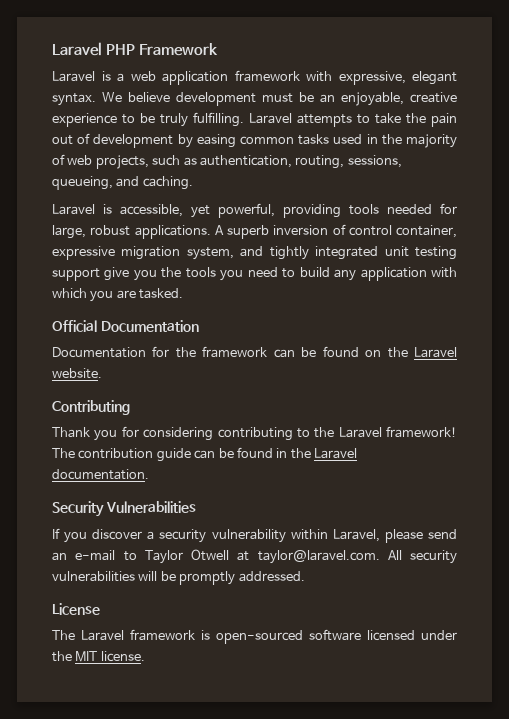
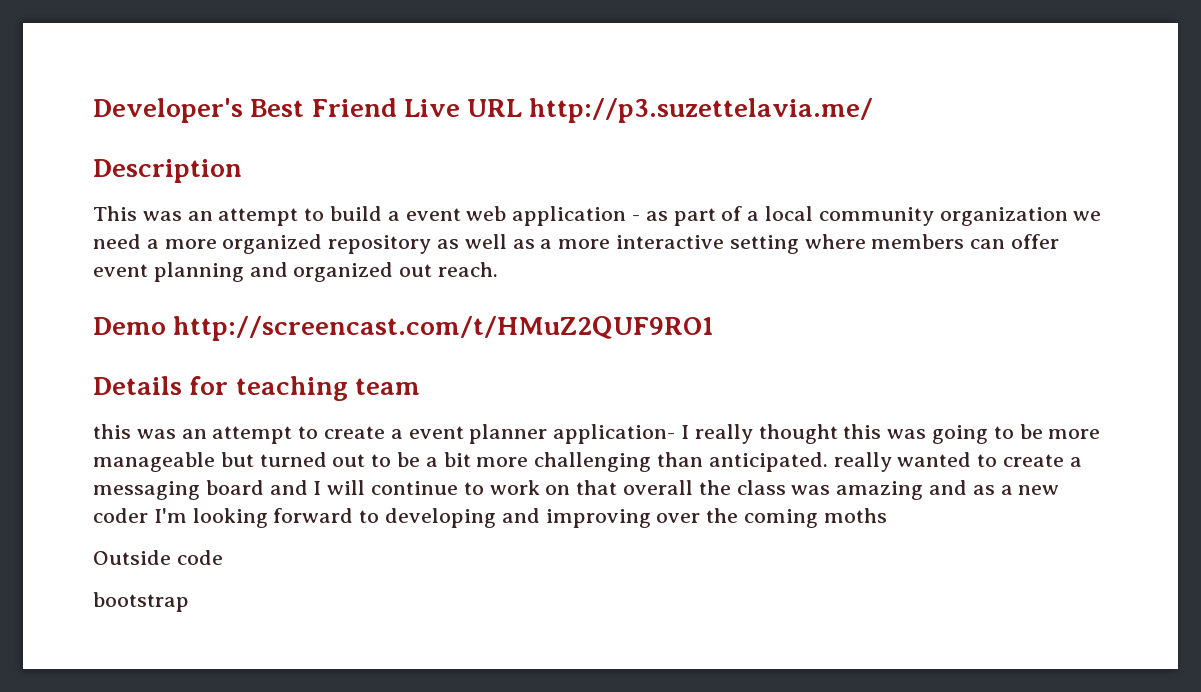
[52,42,218,56] [52,70,457,85] [52,92,457,106] [52,112,457,127] [52,133,457,148] [52,154,402,169] [52,176,193,190] [52,203,457,218] [52,224,457,239] [52,246,457,260] [52,267,458,281] [52,288,184,302] [52,320,199,332] [52,346,458,358] [52,368,102,379] [52,400,130,415] [52,426,457,441] [52,447,357,462] [52,469,149,480] [52,501,196,517] [52,528,457,543] [52,549,457,564] [52,571,305,585] [52,603,100,615] [52,629,457,644] [52,651,145,662] Laravel PHP Framework // Laravel is a web application framework with expressive, elegant syntax. We believe development must be an enjoyable, creative experience to be truly fulfilling. Laravel attempts to take the pain out of development by easing common tasks used in the majority of web projects, such as authentication, routing, sessions, queueing, and caching. // Laravel is accessible, yet powerful, providing tools needed for large, robust applications. A superb inversion of control container, expressive migration system, and tightly integrated unit testing support give you the tools you need to build any application with which you are tasked. // Official Documentation // Documentation for the framework can be found on the Laravel website. // Contributing // Thank you for considering contributing to the Laravel framework! The contribution guide can be found in the Laravel documentation. // Security Vulnerabilities // If you discover a security vulnerability within Laravel, please send an e-mail to Taylor Otwell at taylor@laravel.com. All security vulnerabilities will be promptly addressed. // License // The Laravel framework is open-sourced software licensed under the MIT license. -> [93,98,874,123] [93,159,242,183] [93,206,1102,226] [93,234,1060,254] [93,262,499,282] [93,316,715,341] [93,376,420,401] [93,424,1101,444] [93,452,1082,472] [93,480,1060,500] [93,508,887,528] [93,550,223,565] [93,592,189,612] Developer's Best Friend Live URL http://p3.suzettelavia.me/ // Description // This was an attempt to build a event web application - as part of a local community organization we need a more organized repository as well as a more interactive setting where members can offer event planning and organized out reach. // Demo http://screencast.com/t/HMuZ2QUF9RO1 // Details for teaching team // this was an attempt to create a event planner application- I really thought this was going to be more manageable but turned out to be a bit more challenging than anticipated. really wanted to create a messaging board and I will continue to work on that overall the class was amazing and as a new coder I'm looking forward to developing and improving over the coming moths // Outside code // bootstrap

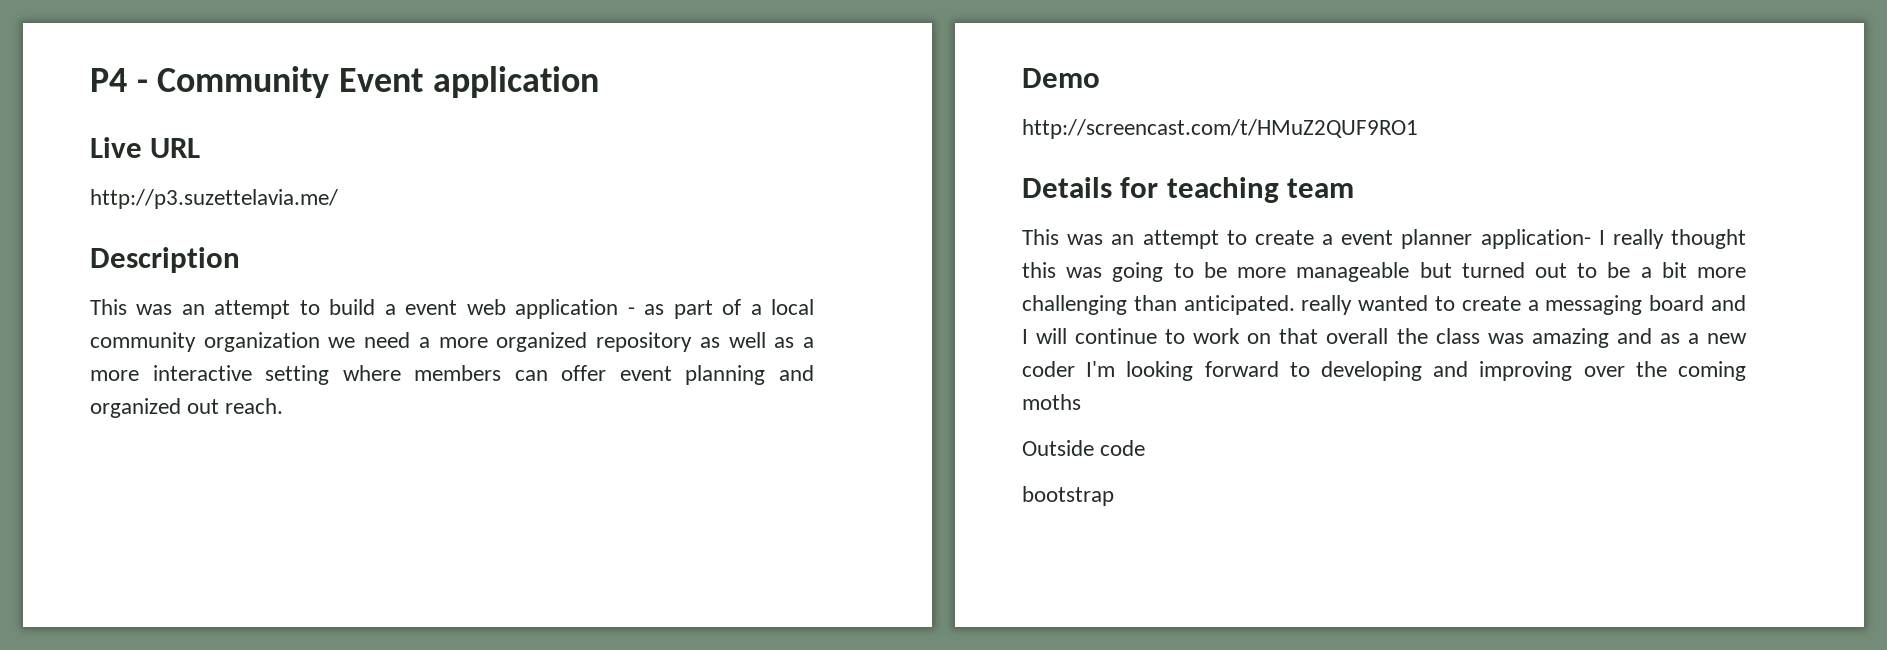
[93,98,397,123] Developer's Best Friend -> [90,66,599,98] P4 - Community Event application //
(523, 108) none -> (201, 148) //
(166, 326) none -> (1100, 78) //
[93,424,131,439] this -> [1022,229,1059,245] This

